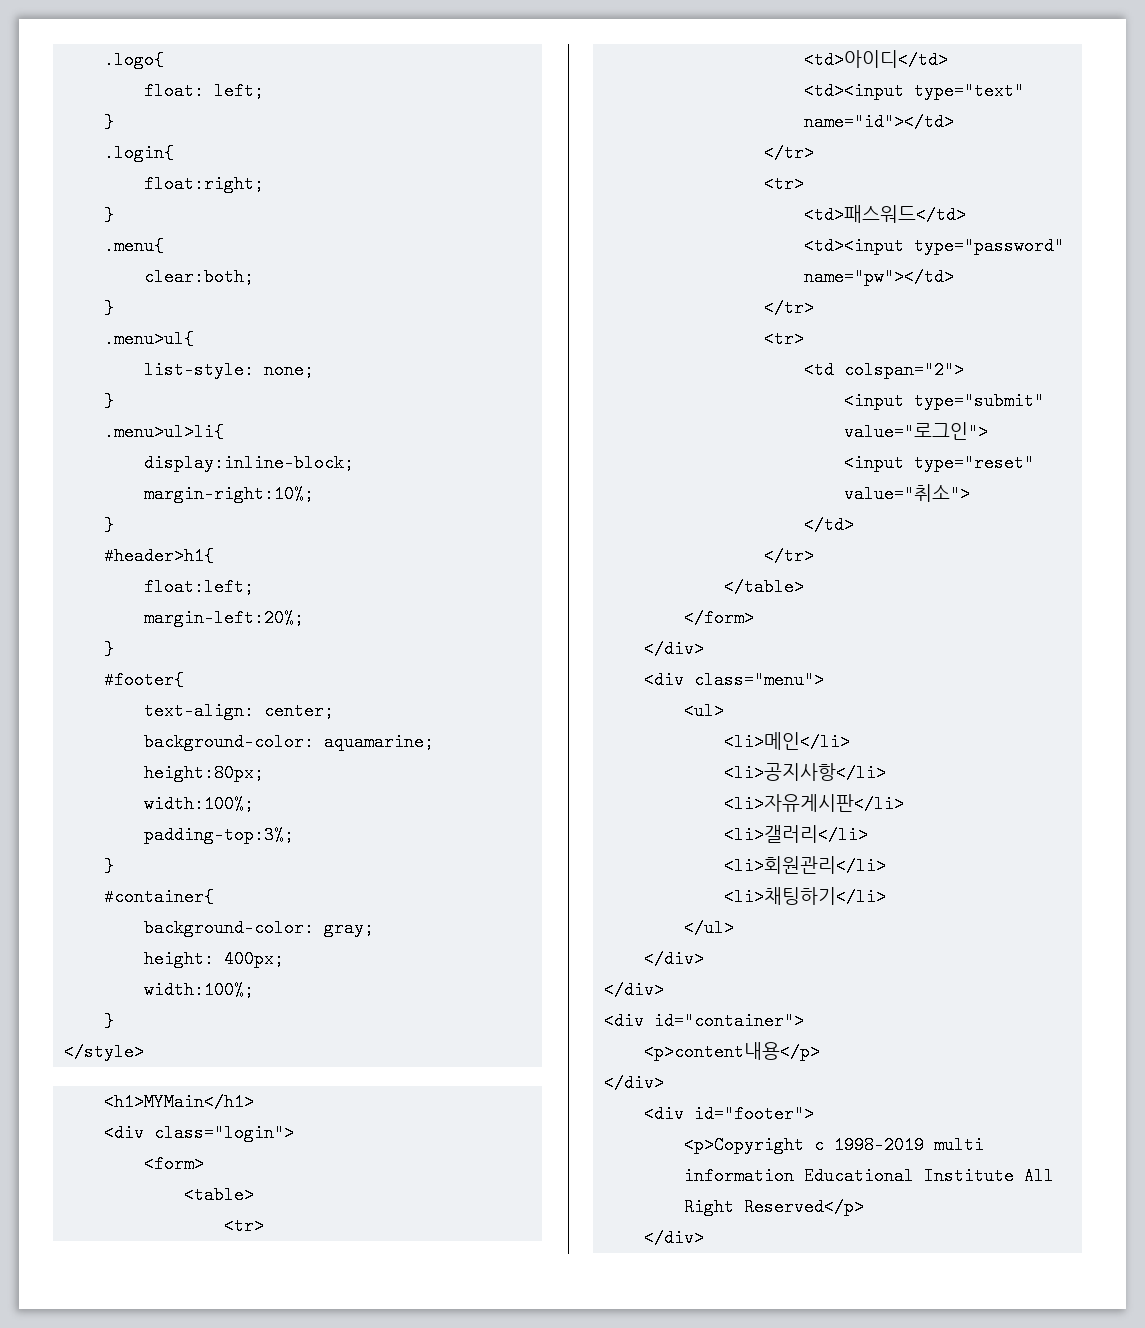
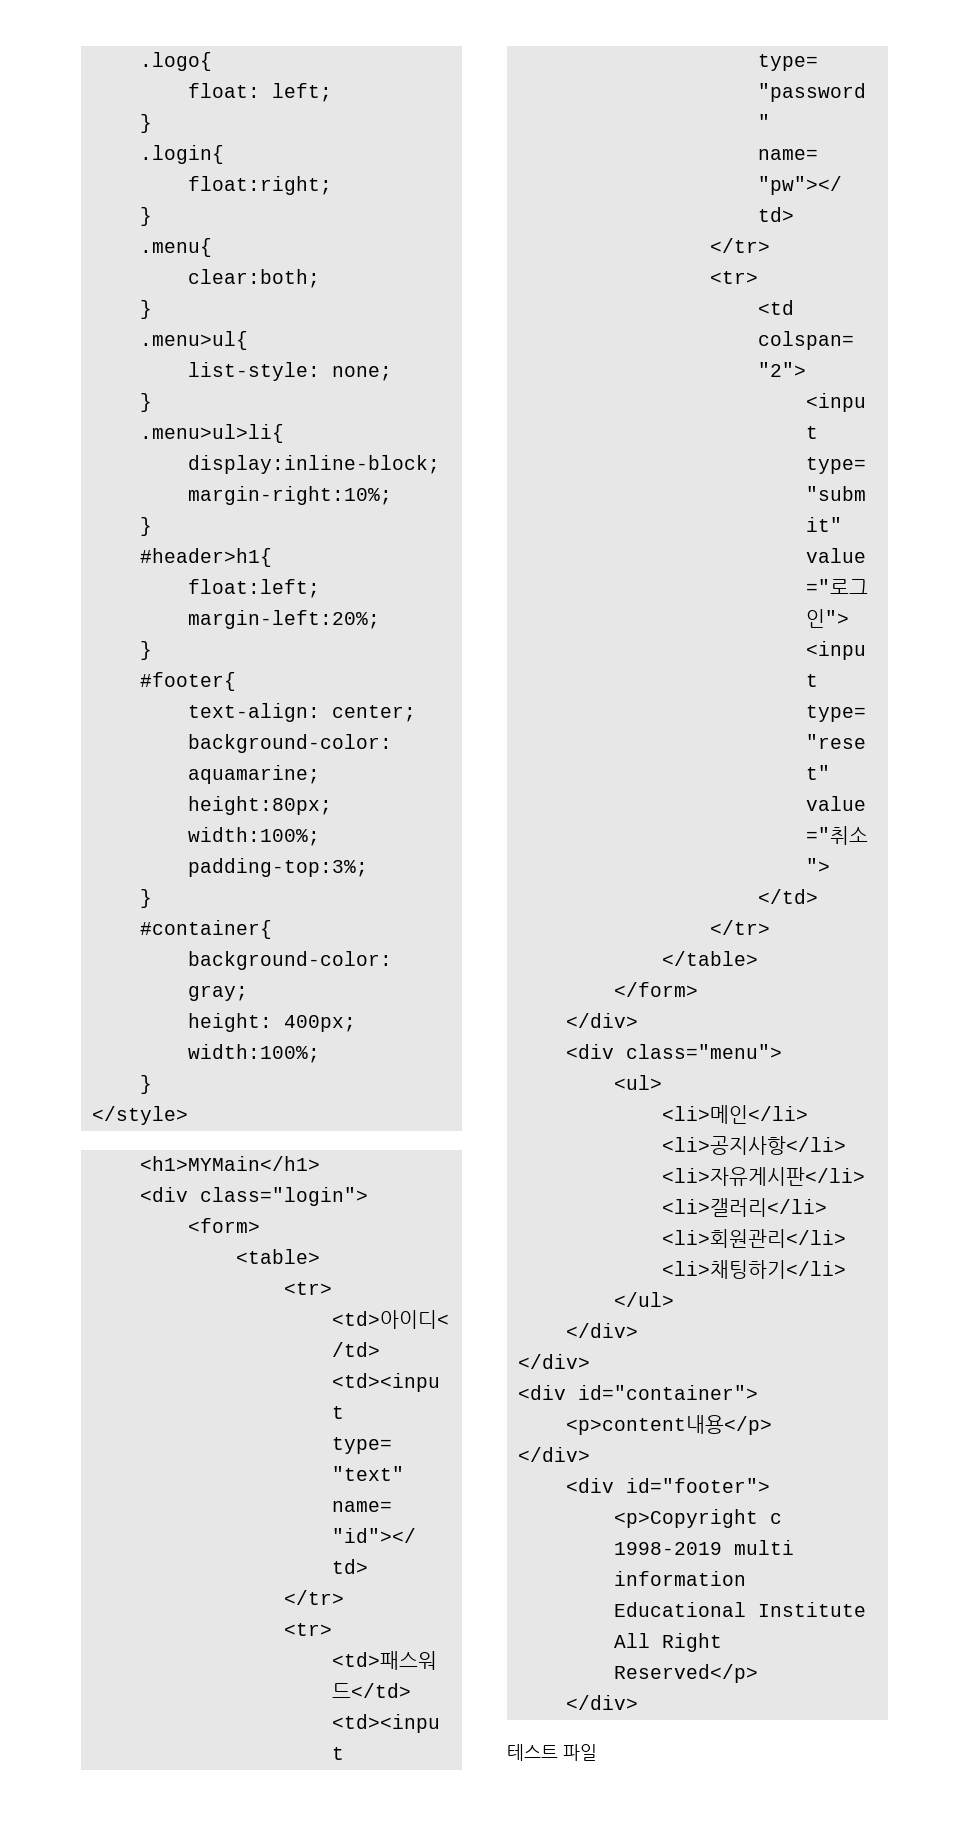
(704, 1238) none -> [507,1744,597,1761] // 테스트 파일

